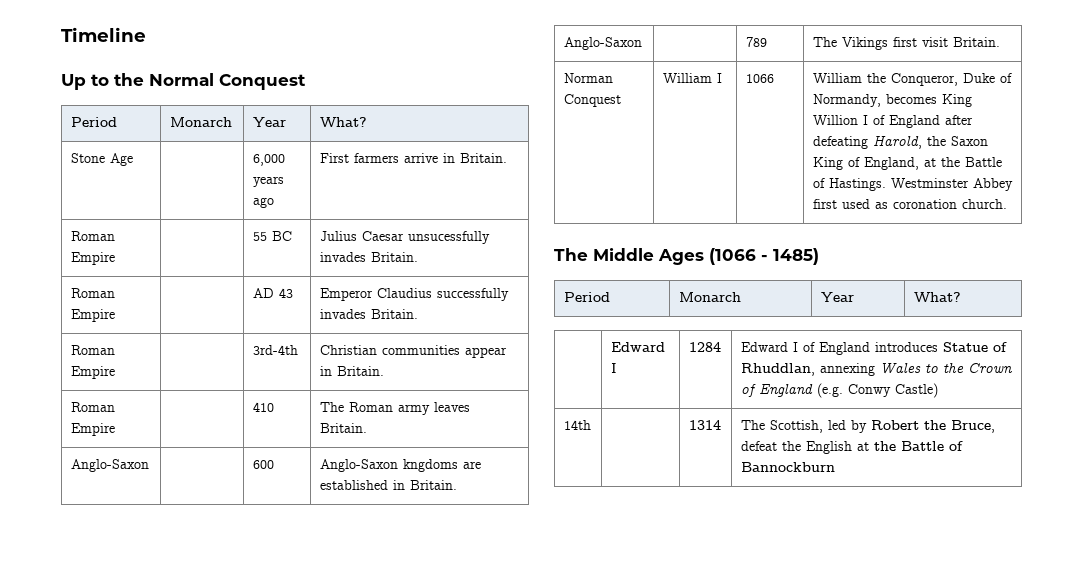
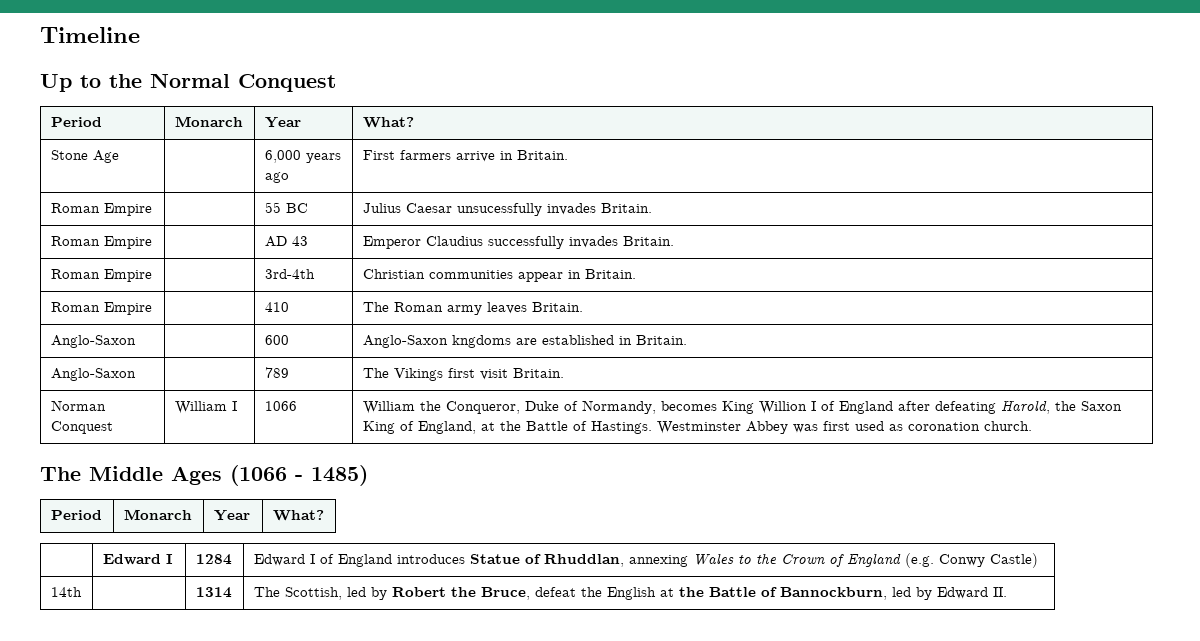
(1013, 184) none -> [792,424,818,433] was
[740,462,835,472] Bannockburn -> [779,587,1007,600] Bannockburn, led by Edward II.

